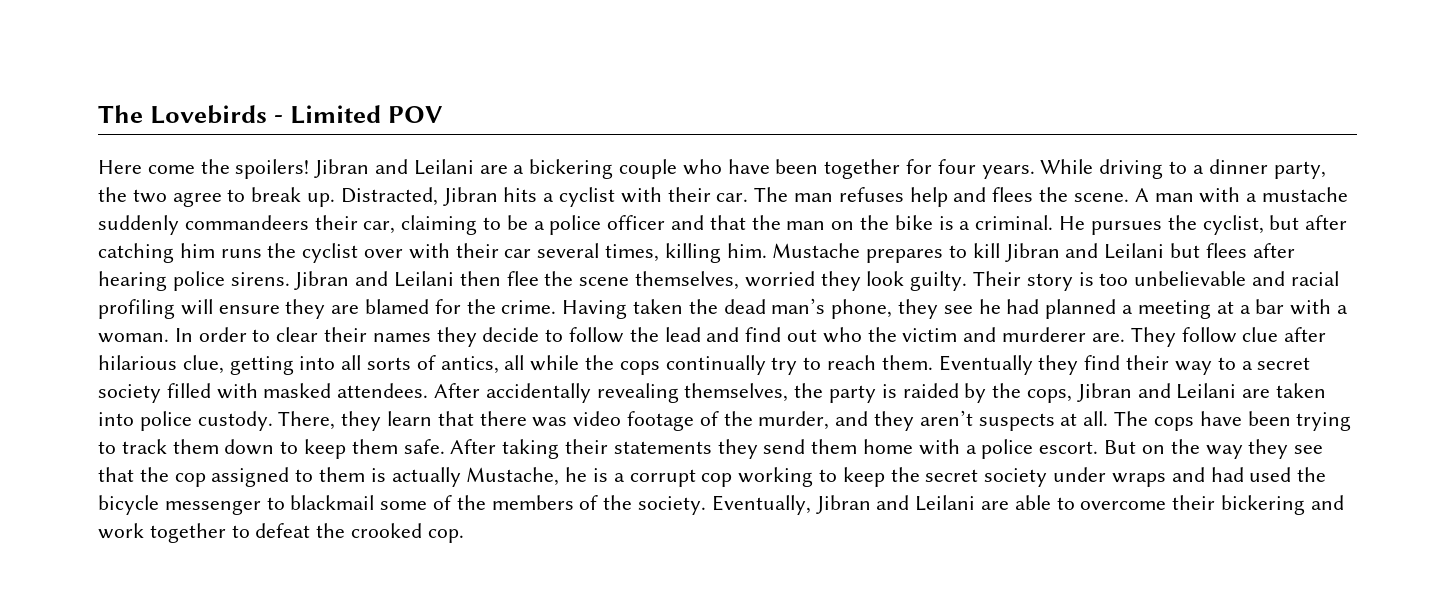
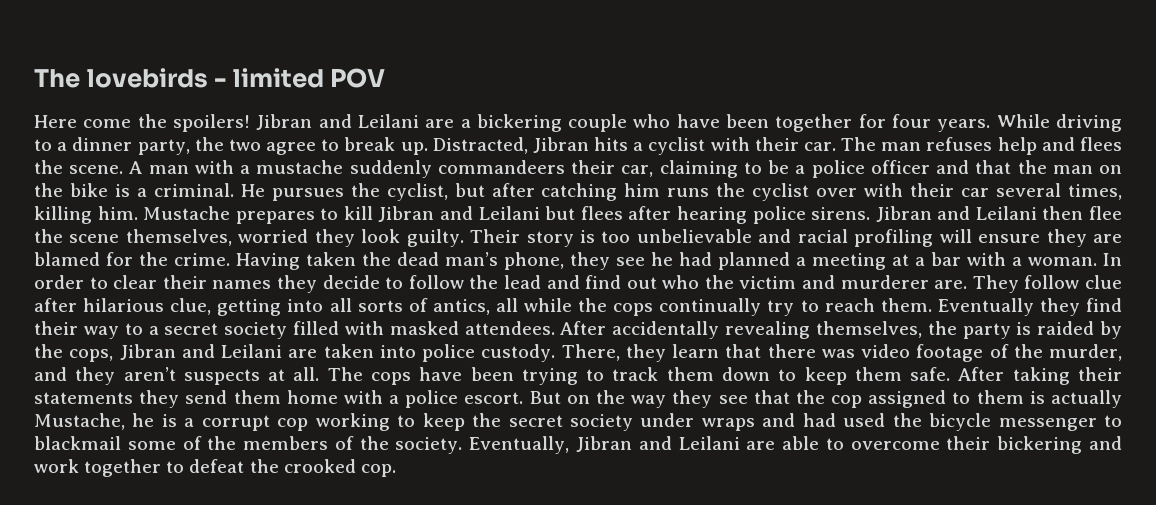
[98,105,382,124] The Lovebirds - Limited -> [34,68,324,88] The lovebirds - limited

